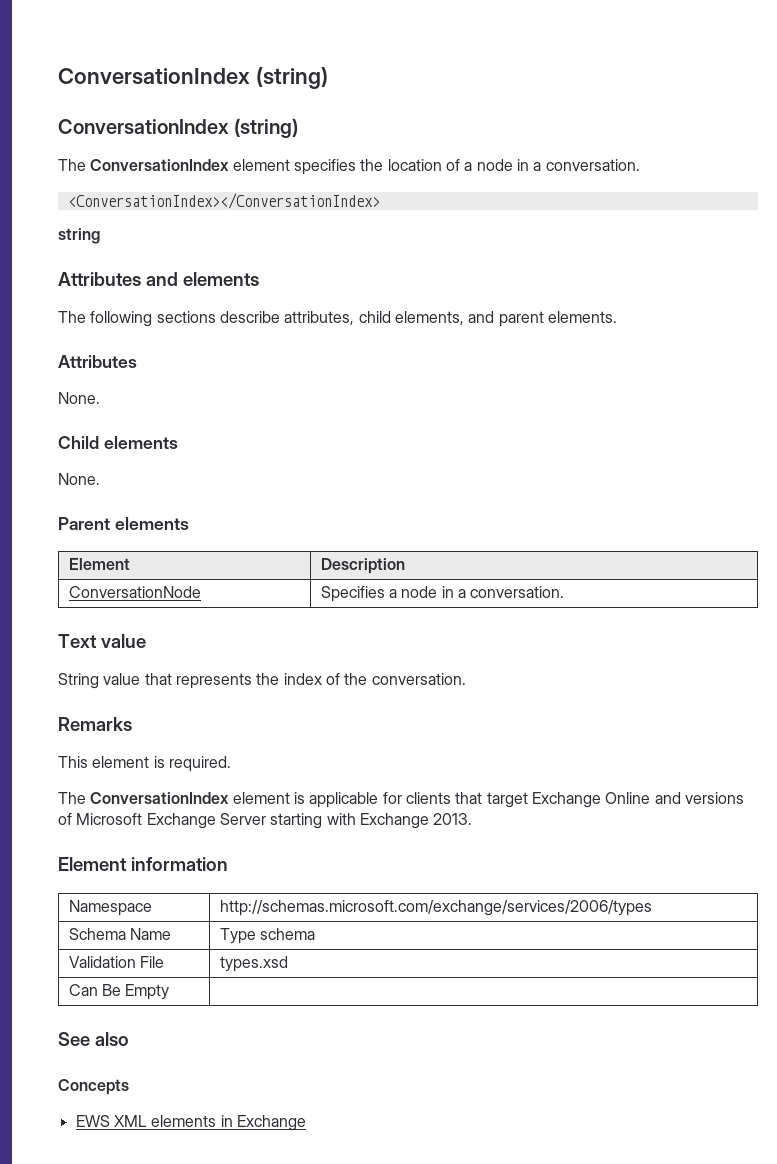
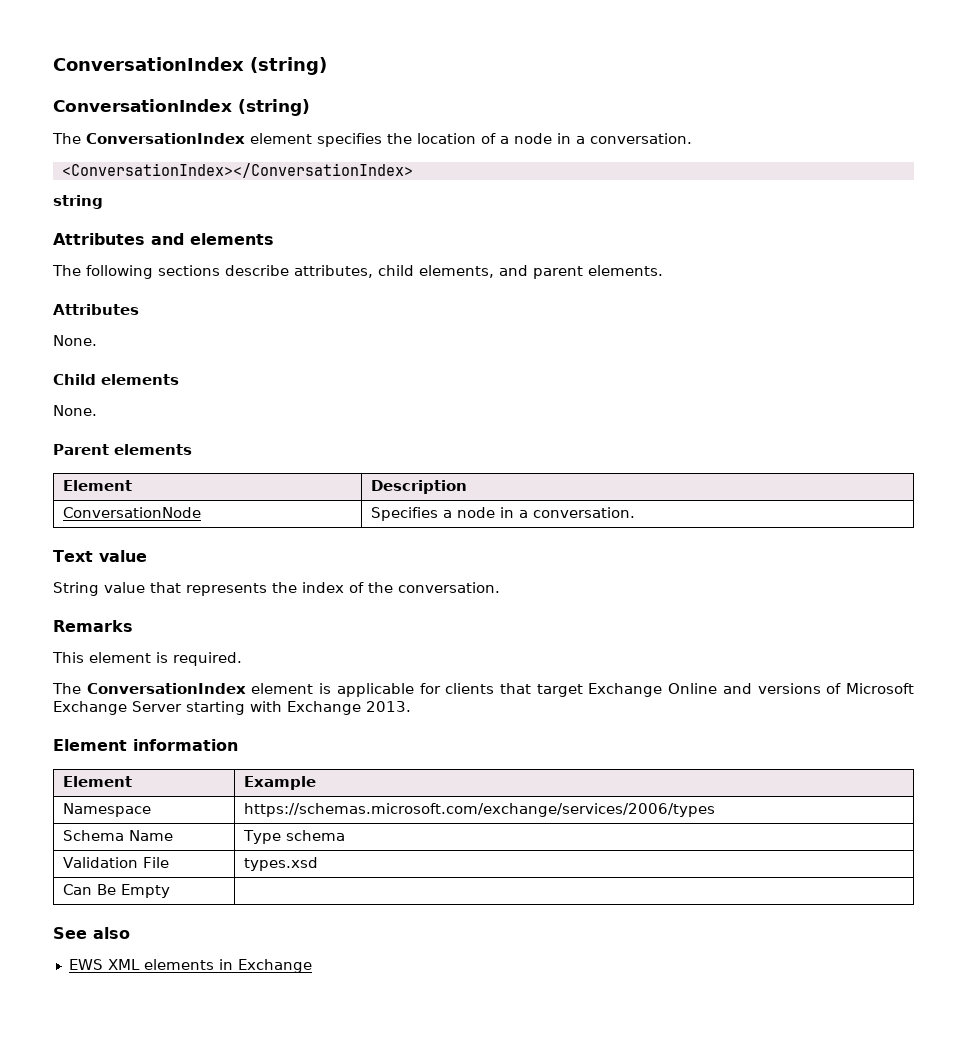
(228, 864) none -> [63,776,133,787] [244,776,317,790] // Element | Example
[219,900,652,916] http://schemas.microsoft.com/exchange/services/2006/types -> [244,803,716,817] https://schemas.microsoft.com/exchange/services/2006/types
[58,1079,129,1095] // Concepts -> (130, 933) none

